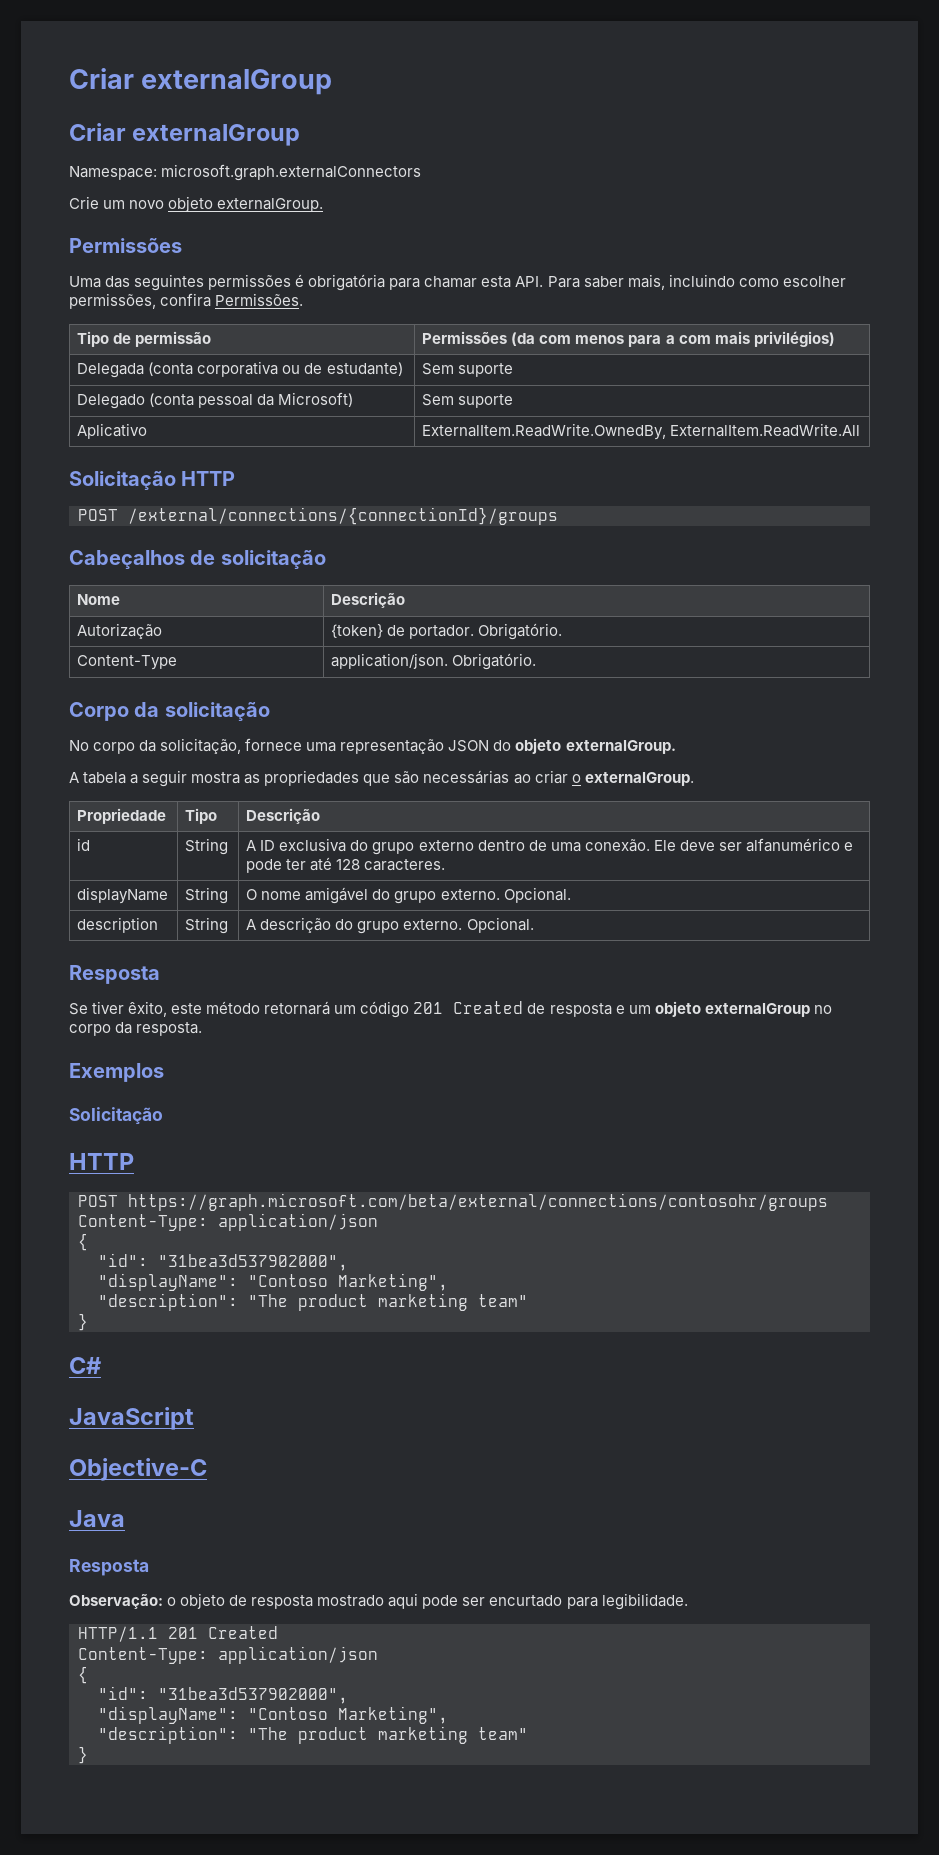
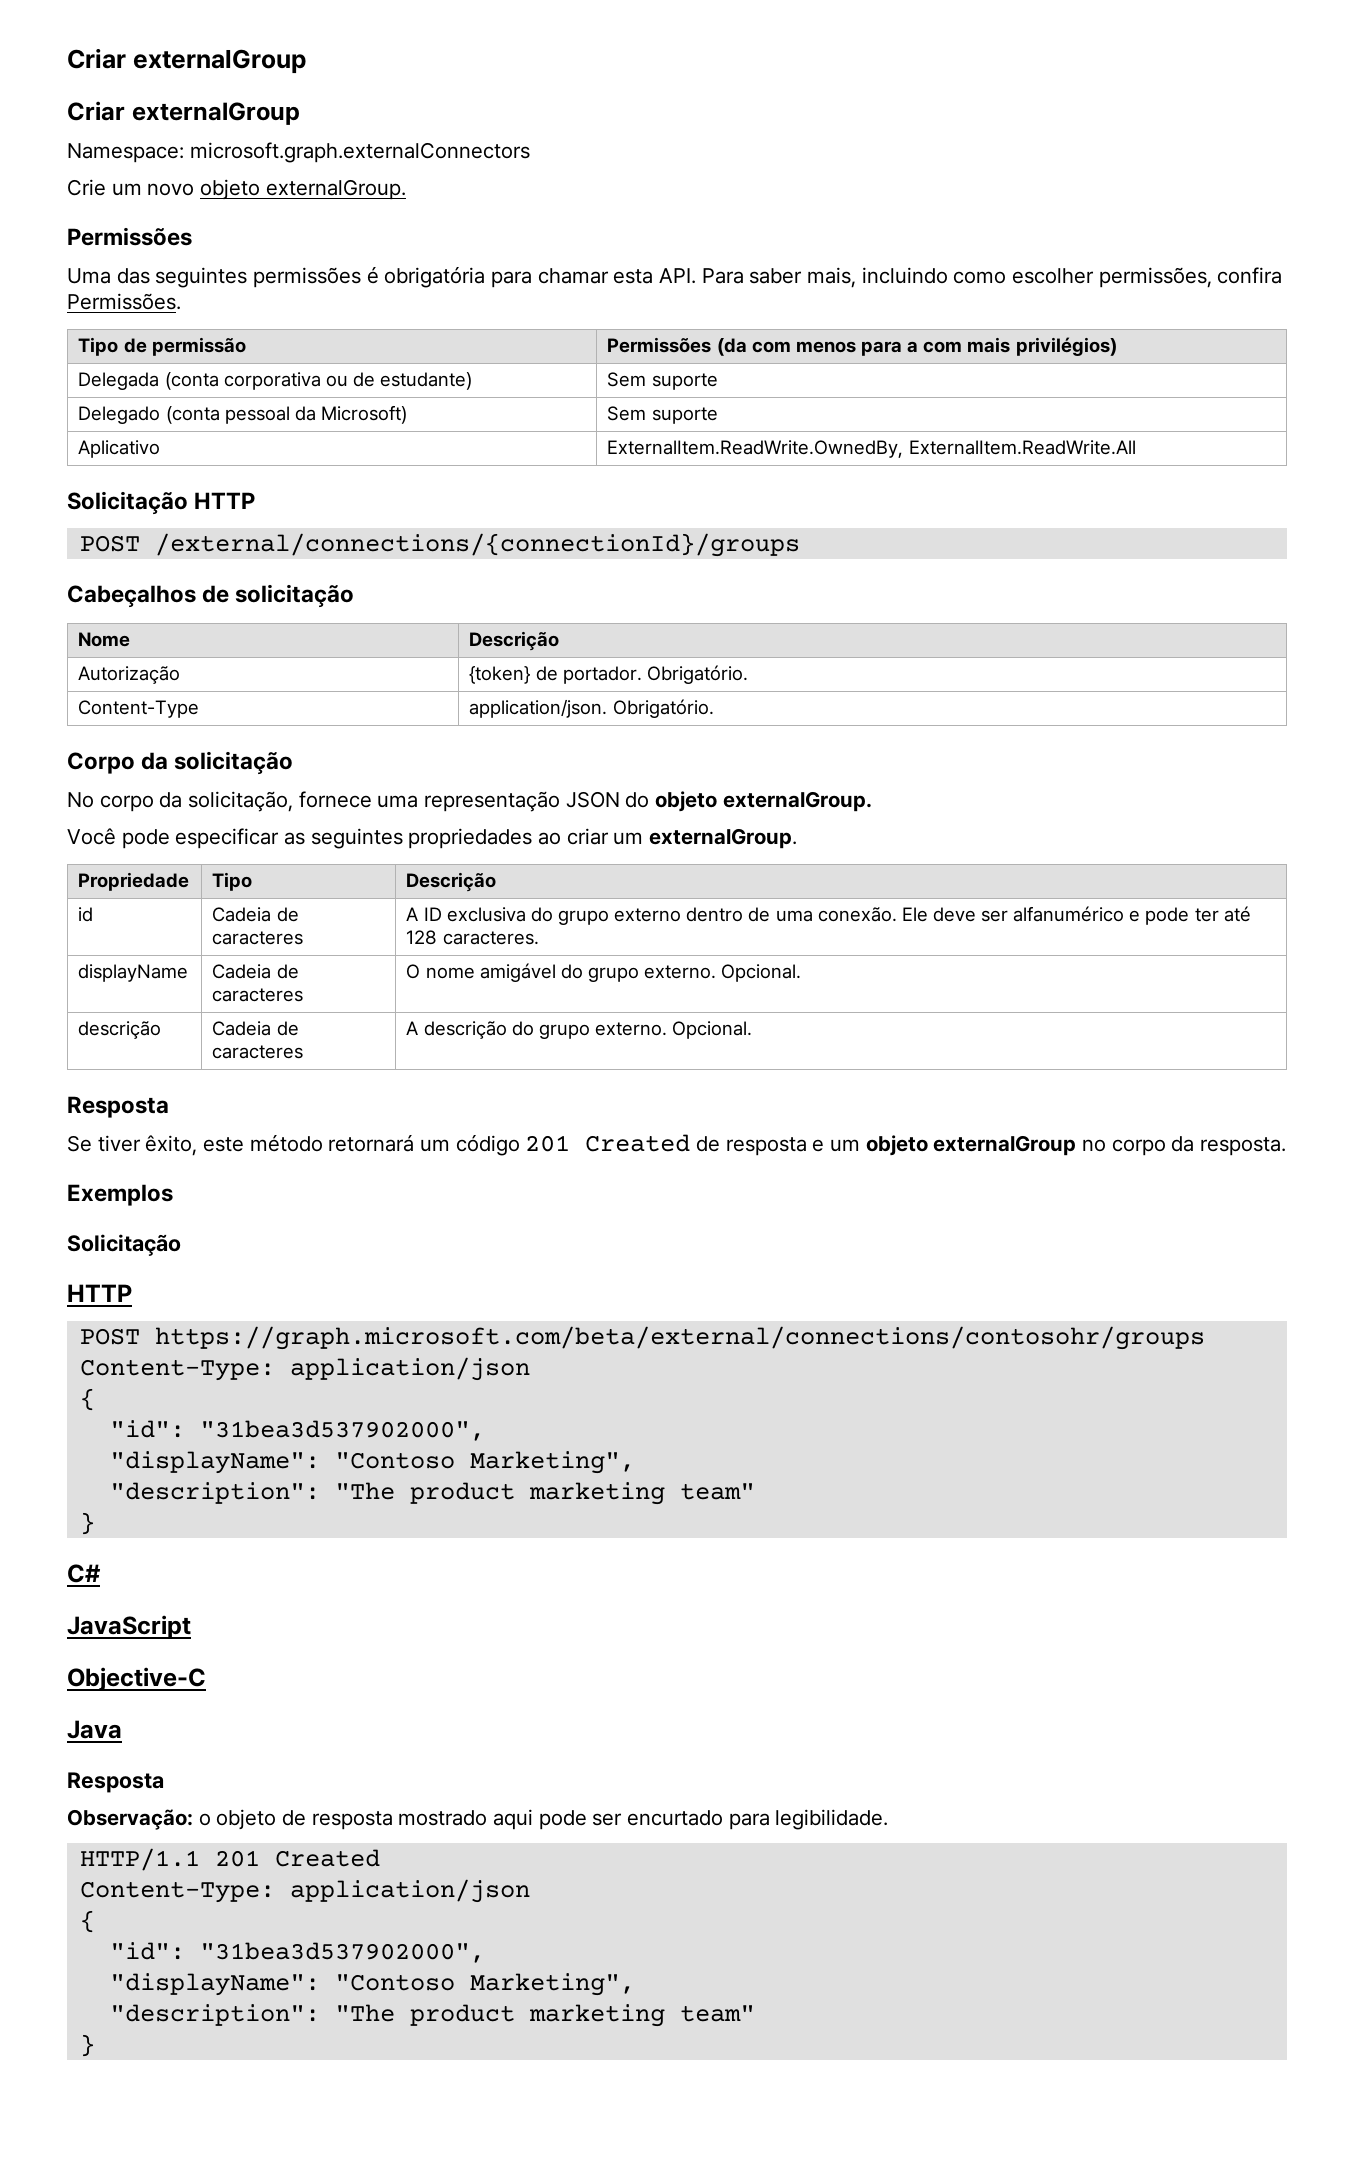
[69,770,510,787] A tabela a seguir mostra as propriedades que são necessárias -> [67,828,533,849] Você pode especificar as seguintes propriedades
[571,774,581,783] o -> [613,832,644,845] um
[185,838,229,855] String -> [212,907,299,922] [212,931,304,945] Cadeia de caracteres
[185,887,229,904] String -> [212,964,299,979] [212,988,304,1002] Cadeia de caracteres
[77,917,159,933] [185,917,229,934] description | String -> [78,1021,162,1039] [212,1021,299,1036] [212,1045,304,1059] descrição | Cadeia de caracteres

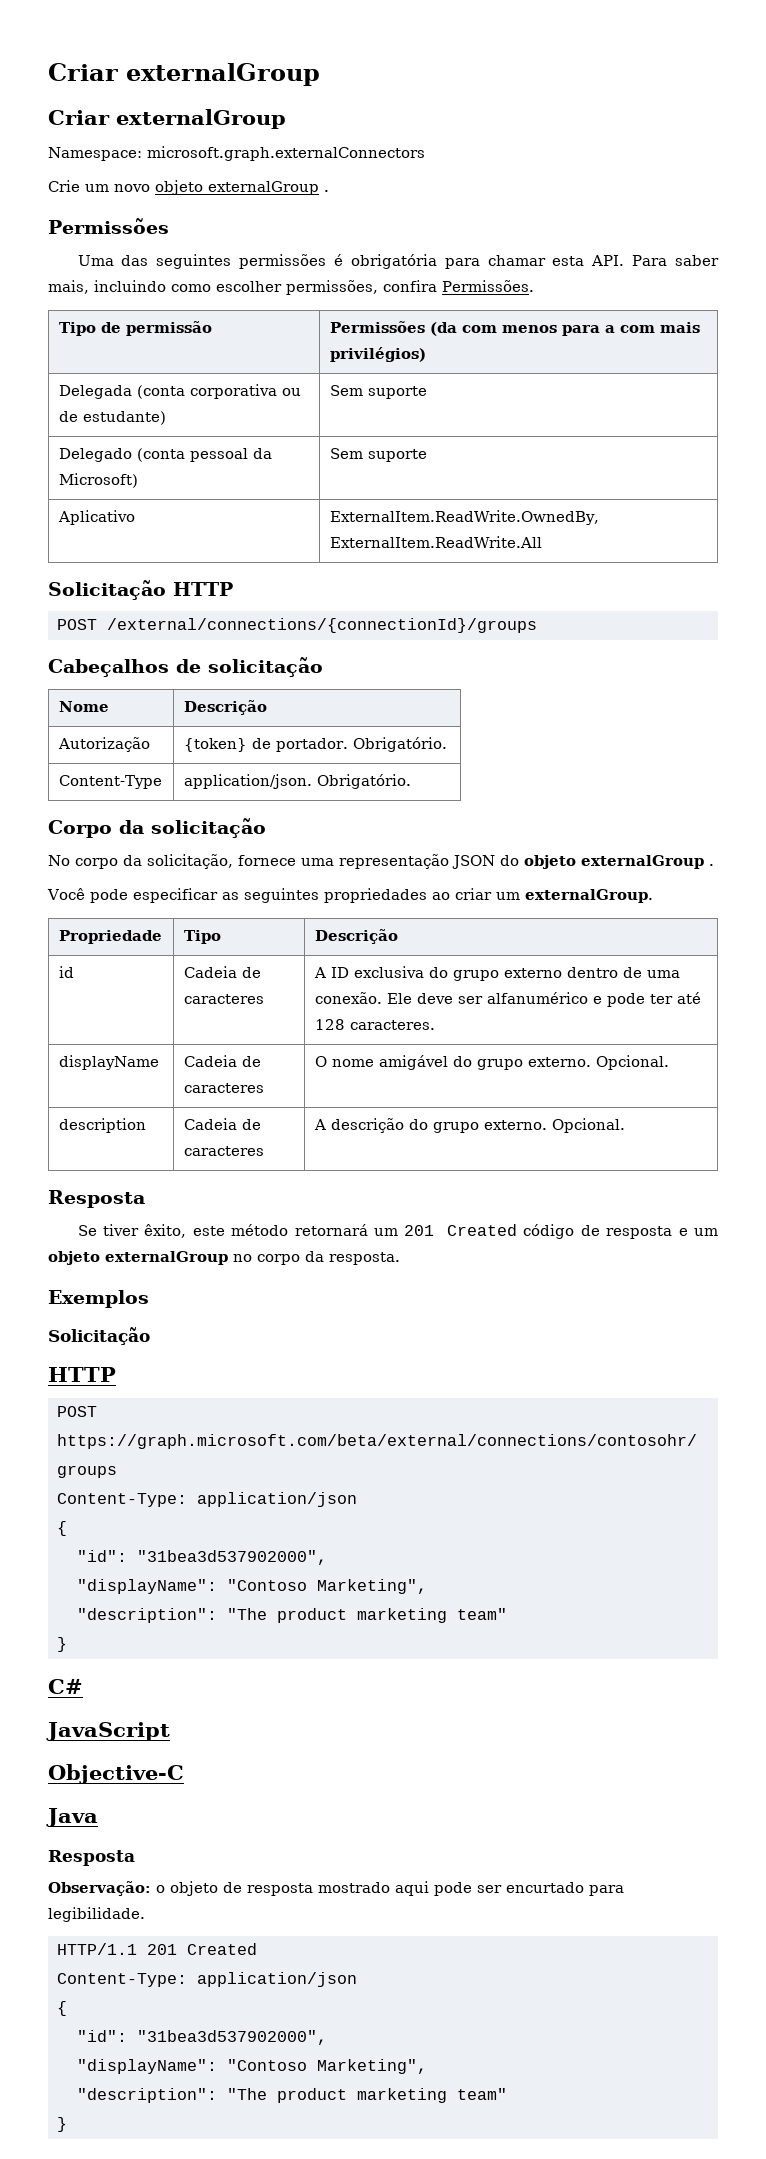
[265,179,406,200] externalGroup. -> [208,181,329,195] externalGroup .
[722,791,872,812] externalGroup. -> [581,855,714,869] externalGroup .
[78,1021,162,1039] descrição -> [58,1118,146,1133] description
[455,1134,691,1156] código 201 Created -> [404,1224,575,1239] 201 Created código

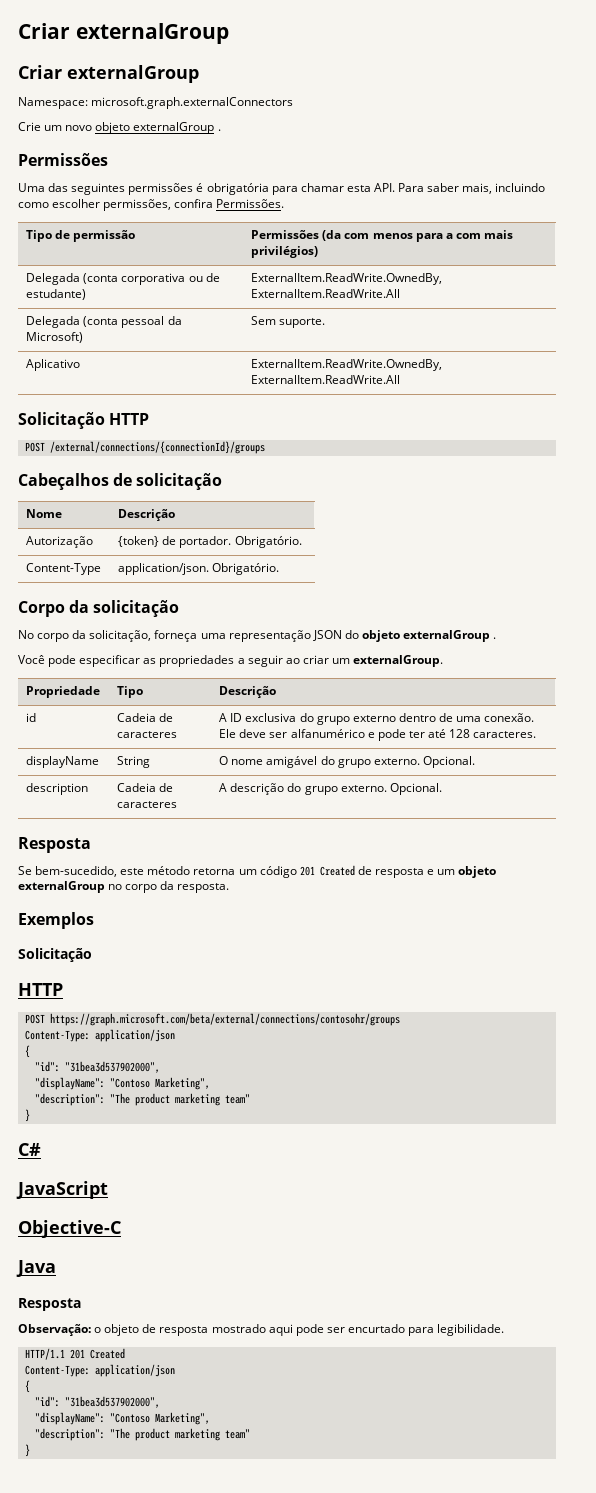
[329,385,427,399] [58,448,132,462] Sem suporte // Delegado -> [251,273,443,285] [251,289,401,298] [26,316,81,328] ExternalItem.ReadWrite.OwnedBy, ExternalItem.ReadWrite.All // Delegada
[367,449,427,462] suporte -> [279,318,326,328] suporte.
[238,855,296,866] fornece -> [154,630,198,642] forneça
[243,888,427,903] seguintes propriedades -> [159,655,283,667] propriedades a seguir
[183,1055,261,1067] [183,1083,264,1093] Cadeia de caracteres -> [117,756,151,768] String
[102,1224,575,1239] tiver êxito, este método retornará um 201 Created código -> [35,865,355,878] bem-sucedido, este método retorna um código 201 Created

